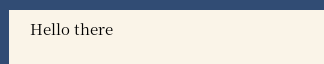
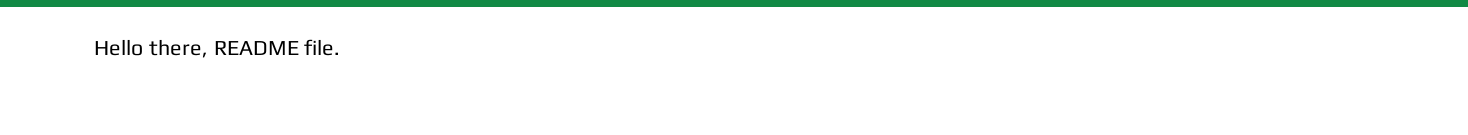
[74,23,114,35] there -> [148,39,341,58] there, README file.

